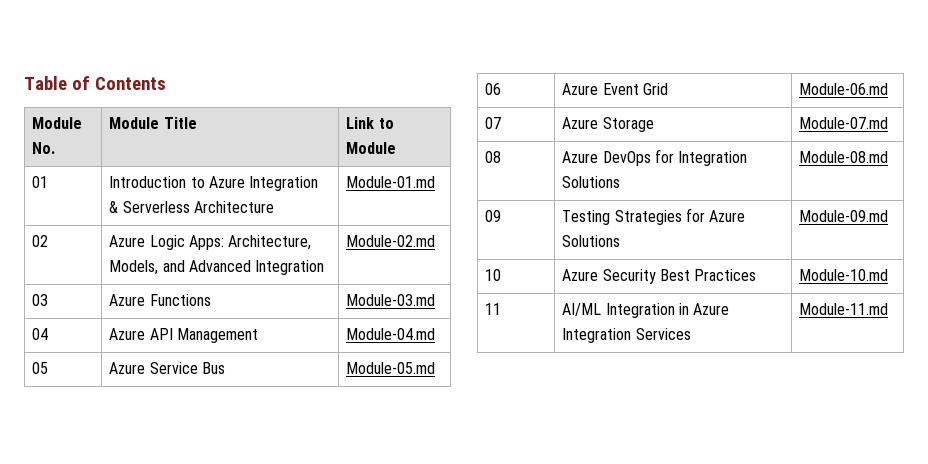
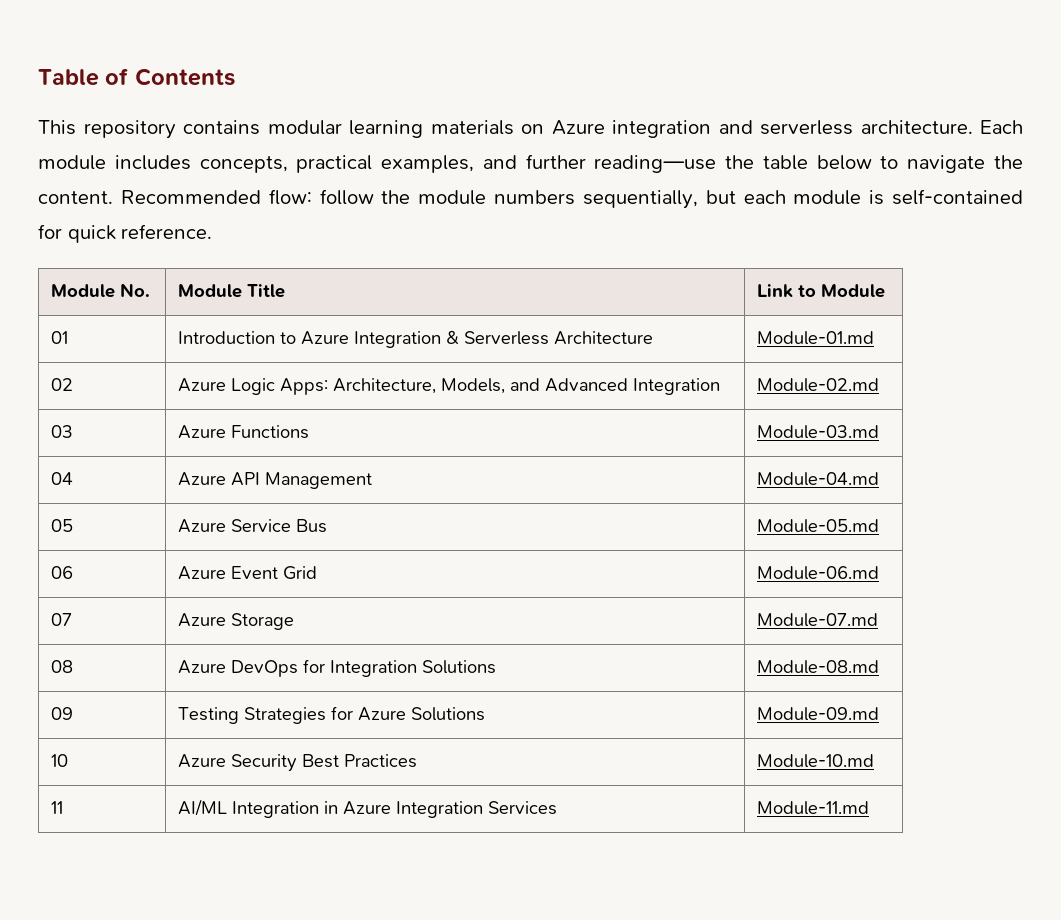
(166, 83) none -> [38,120,1023,139] [38,154,1024,173] [38,189,1024,209] [38,224,213,243] // This repository contains modular learning materials on Azure integration and serverless architecture. Each module includes concepts, practical examples, and further reading—use the table below to navigate the content. Recommended flow: follow the module numbers sequentially, but each module is self-contained for quick reference.

